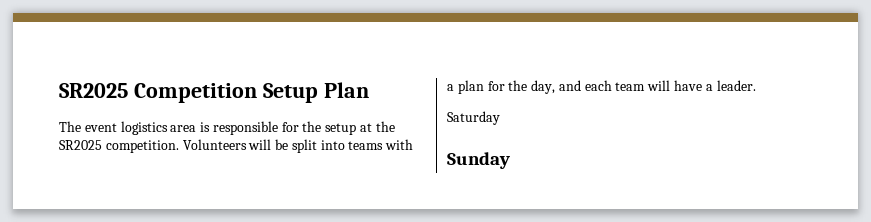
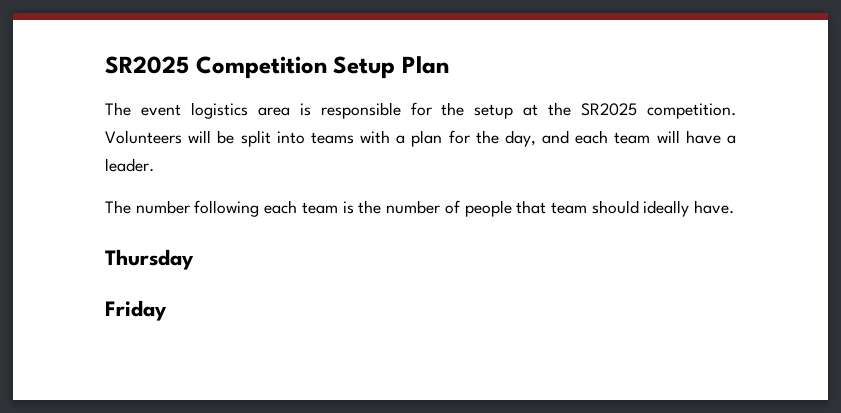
[447,111,500,125] [447,152,510,169] Saturday // Sunday -> [105,200,735,217] [105,249,194,270] [105,300,167,321] The number following each team is the number of people that team should ideally have. // Thursday // Friday

